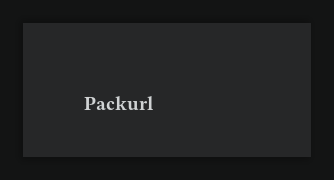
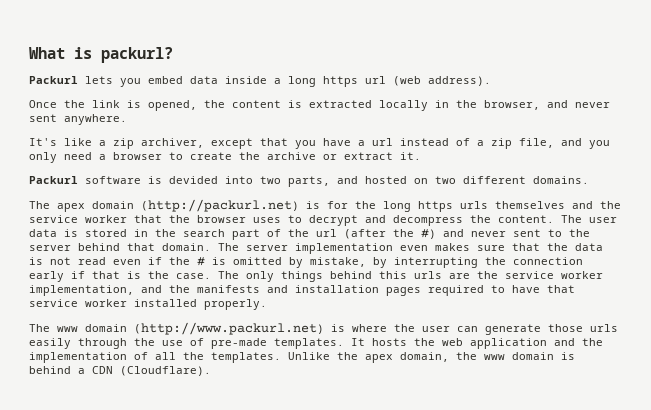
[84,96,154,111] Packurl -> [29,47,173,63] [29,76,491,87] [29,100,610,111] [29,114,127,125] [29,138,610,149] [29,152,421,163] [29,176,589,187] [29,199,621,212] [29,215,617,226] [29,229,590,240] [29,243,603,254] [29,257,583,268] [29,271,603,282] [29,285,575,296] [29,299,267,310] [29,322,618,335] [29,338,603,349] [29,352,575,363] [29,366,211,376] What is packurl? // Packurl lets you embed data inside a long https url (web address). // Once the link is opened, the content is extracted locally in the browser, and never sent anywhere. // It's like a zip archiver, except that you have a url instead of a zip file, and you only need a browser to create the archive or extract it. // Packurl software is devided into two parts, and hosted on two different domains. // The apex domain (http://packurl.net) is for the long https urls themselves and the service worker that the browser uses to decrypt and decompress the content. The user data is stored in the search part of the url (after the #) and never sent to the server behind that domain. The server implementation even makes sure that the data is not read even if the # is omitted by mistake, by interrupting the connection early if that is the case. The only things behind this urls are the service worker implementation, and the manifests and installation pages required to have that service worker installed properly. // The www domain (http://www.packurl.net) is where the user can generate those urls easily through the use of pre-made templates. It hosts the web application and the implementation of all the templates. Unlike the apex domain, the www domain is behind a CDN (Cloudflare).

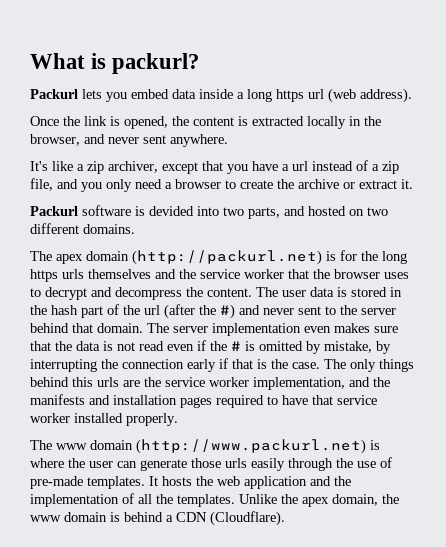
[183,229,225,237] search -> [51,305,78,315] hash

